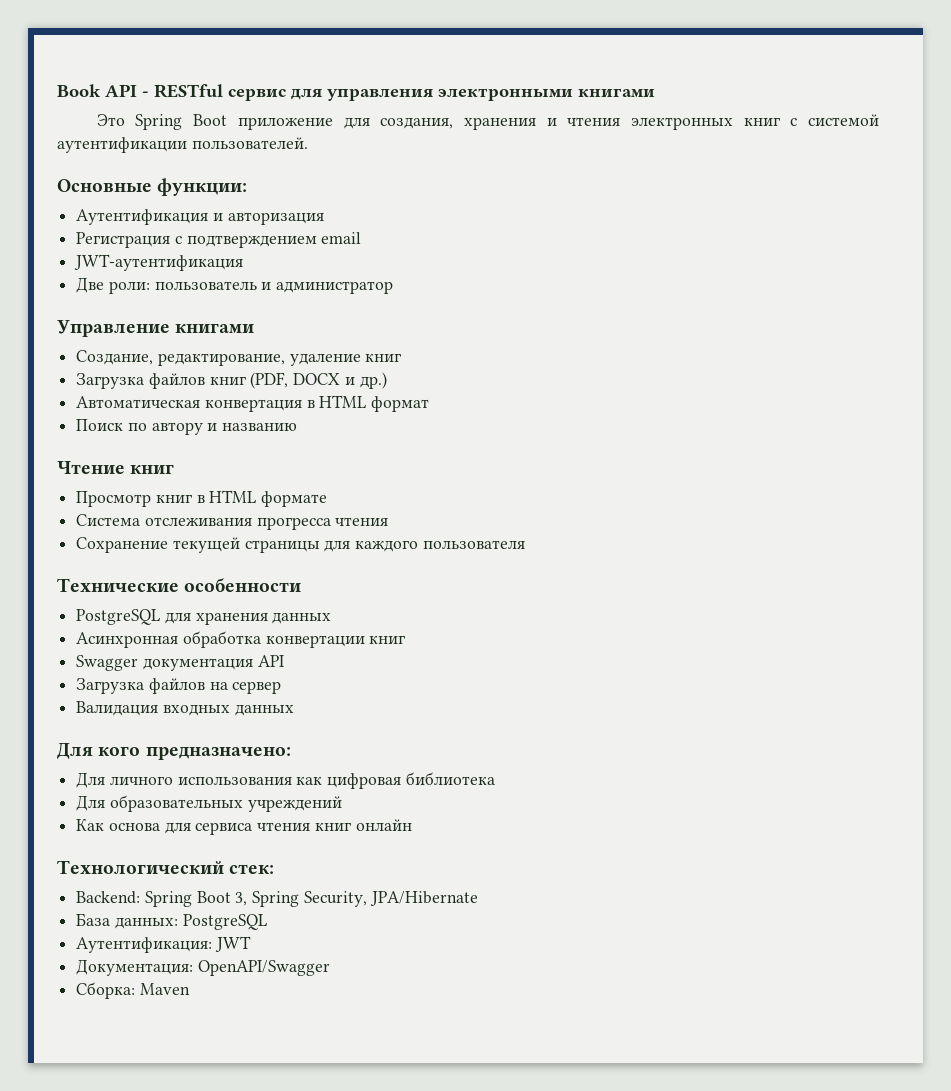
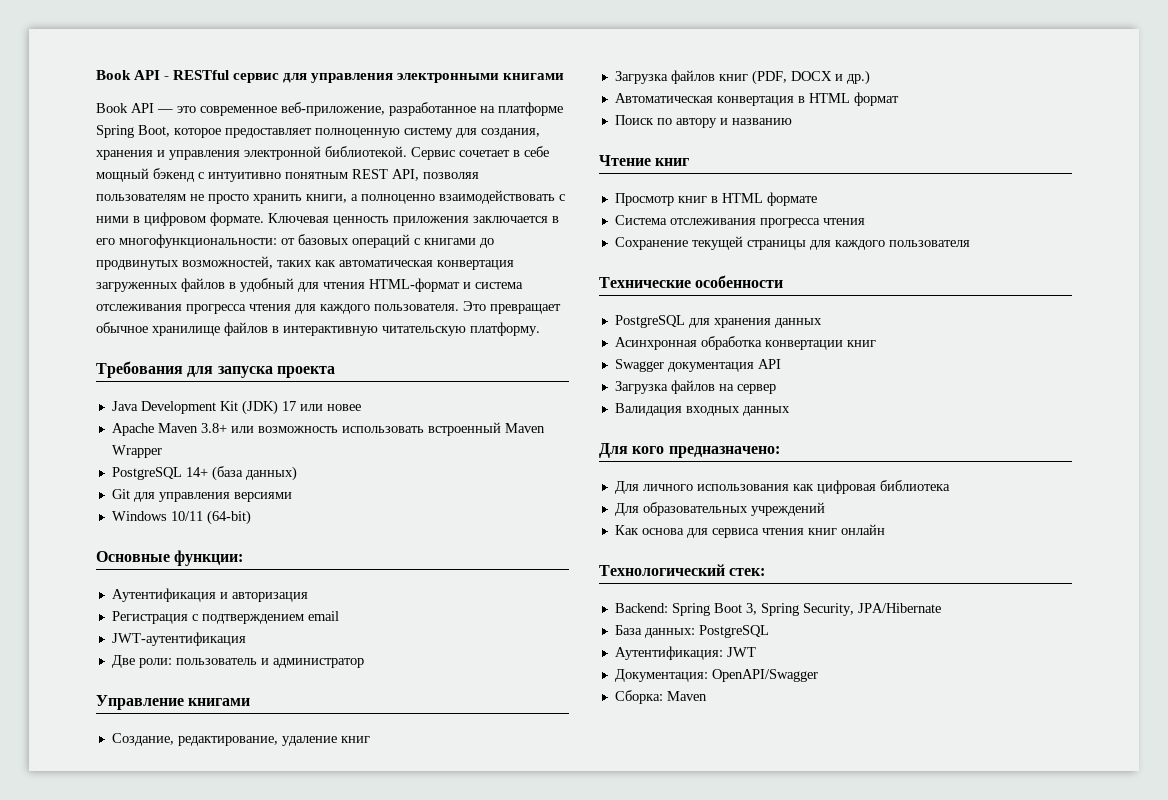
[96,114,879,130] [57,137,308,153] Это Spring Boot приложение для создания, хранения и чтения электронных книг с системой аутентификации пользователей. -> [96,102,563,116] [96,125,540,138] [96,146,549,160] [96,168,479,182] [96,190,565,204] [96,212,559,226] [96,234,494,248] [96,256,514,270] [96,278,523,292] [96,301,561,314] [96,322,540,336] [96,361,335,378] [111,400,361,415] [111,422,545,436] [111,445,162,458] [111,466,297,481] [111,489,292,502] [111,510,251,525] Book API — это современное веб-приложение, разработанное на платформе Spring Boot, которое предоставляет полноценную систему для создания, хранения и управления электронной библиотекой. Сервис сочетает в себе мощный бэкенд с интуитивно понятным REST API, позволяя пользователям не просто хранить книги, а полноценно взаимодействовать с ними в цифровом формате. Ключевая ценность приложения заключается в его многофункциональности: от базовых операций с книгами до продвинутых возможностей, таких как автоматическая конвертация загруженных файлов в удобный для чтения HTML-формат и система отслеживания прогресса чтения для каждого пользователя. Это превращает обычное хранилище файлов в интерактивную читательскую платформу. // Требования для запуска проекта // Java Development Kit (JDK) 17 или новее // Apache Maven 3.8+ или возможность использовать встроенный Maven Wrapper // PostgreSQL 14+ (база данных) // Git для управления версиями // Windows 10/11 (64-bit)

